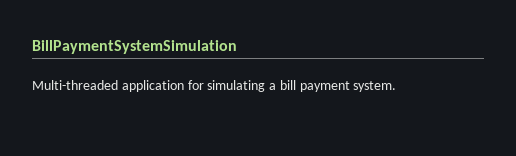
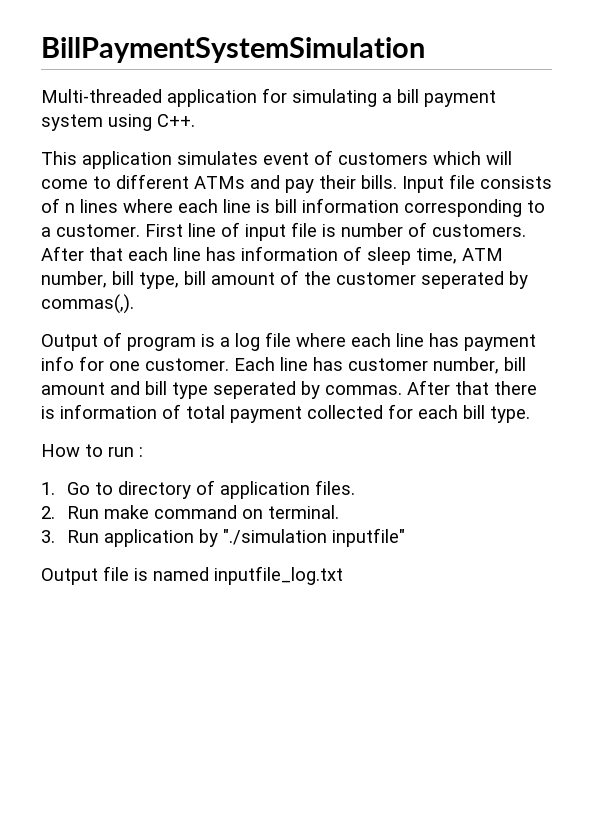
[353,81,397,92] system. -> [41,114,195,131] [41,150,512,169] [41,174,552,193] [41,198,545,217] [41,222,526,241] [41,246,503,265] [41,270,528,289] [41,294,134,314] [41,332,536,351] [41,356,526,374] [41,380,537,399] [41,404,530,423] [41,444,143,457] [41,480,356,499] [41,505,340,519] [41,528,406,547] [41,566,343,585] system using C++. // This application simulates event of customers which will come to different ATMs and pay their bills. Input file consists of n lines where each line is bill information corresponding to a customer. First line of input file is number of customers. After that each line has information of sleep time, ATM number, bill type, bill amount of the customer seperated by commas(,). // Output of program is a log file where each line has payment info for one customer. Each line has customer number, bill amount and bill type seperated by commas. After that there is information of total payment collected for each bill type. // How to run : // 1. Go to directory of application files. // 2. Run make command on terminal. // 3. Run application by "./simulation inputfile" // Output file is named inputfile_log.txt

